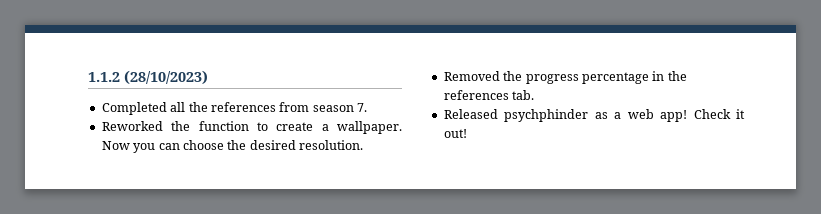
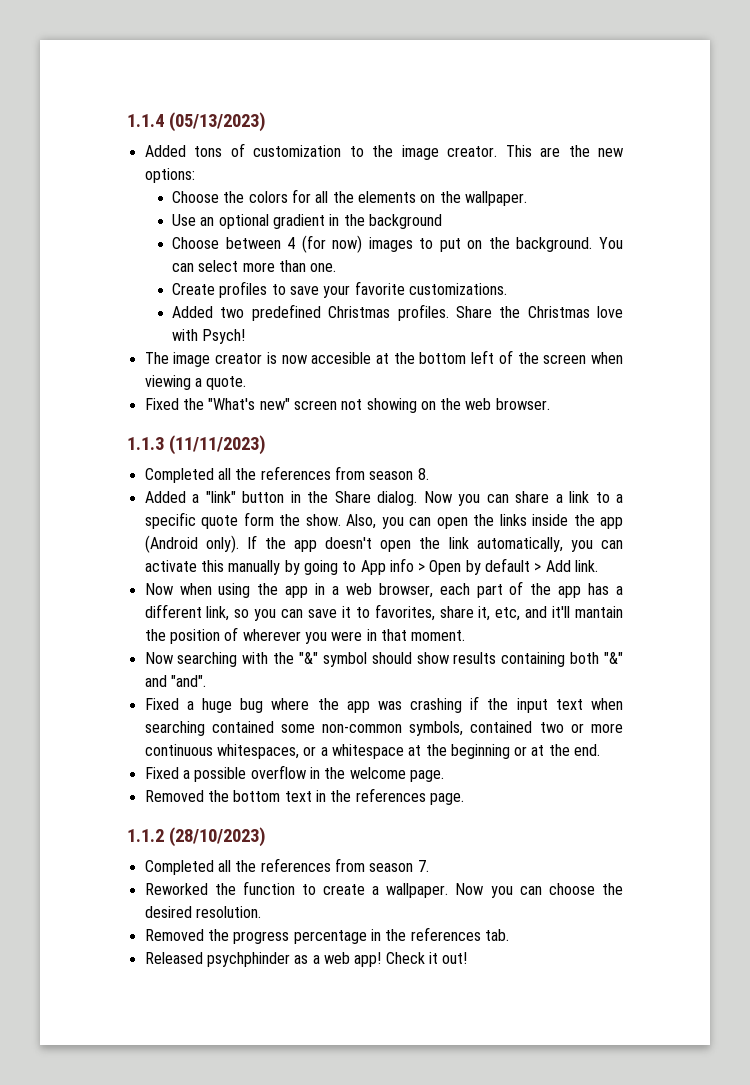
(88, 77) none -> [127,112,266,132] [144,143,624,160] [144,168,195,183] [172,189,527,206] [172,214,442,229] [172,235,623,253] [172,260,337,272] [172,281,507,298] [172,304,624,321] [172,329,246,344] [144,350,623,367] [144,375,247,390] [144,398,550,413] [127,435,266,455] [144,466,429,483] [144,491,623,506] [144,512,623,529] [144,535,623,553] [144,558,599,575] [144,581,623,598] [144,604,623,621] [144,627,466,644] [144,652,623,667] [144,675,206,687] [144,696,623,713] [144,721,623,736] [144,744,601,759] [144,765,444,782] [144,788,464,805] 1.1.4 (05/13/2023) // Added tons of customization to the image creator. This are the new options: // Choose the colors for all the elements on the wallpaper. // Use an optional gradient in the background // Choose between 4 (for now) images to put on the background. You can select more than one. // Create profiles to save your favorite customizations. // Added two predefined Christmas profiles. Share the Christmas love with Psych! // The image creator is now accesible at the bottom left of the screen when viewing a quote. // Fixed the "What's new" screen not showing on the web browser. // 1.1.3 (11/11/2023) // Completed all the references from season 8. // Added a "link" button in the Share dialog. Now you can share a link to a specific quote form the show. Also, you can open the links inside the app (Android only). If the app doesn't open the link automatically, you can activate this manually by going to App info > Open by default > Add link. // Now when using the app in a web browser, each part of the app has a different link, so you can save it to favorites, share it, etc, and it'll mantain the position of wherever you were in that moment. // Now searching with the "&" symbol should show results containing both "&" and "and". // Fixed a huge bug where the app was crashing if the input text when searching contained some non-common symbols, contained two or more continuous whitespaces, or a whitespace at the beginning or at the end. // Fixed a possible overflow in the welcome page. // Removed the bottom text in the references page. //

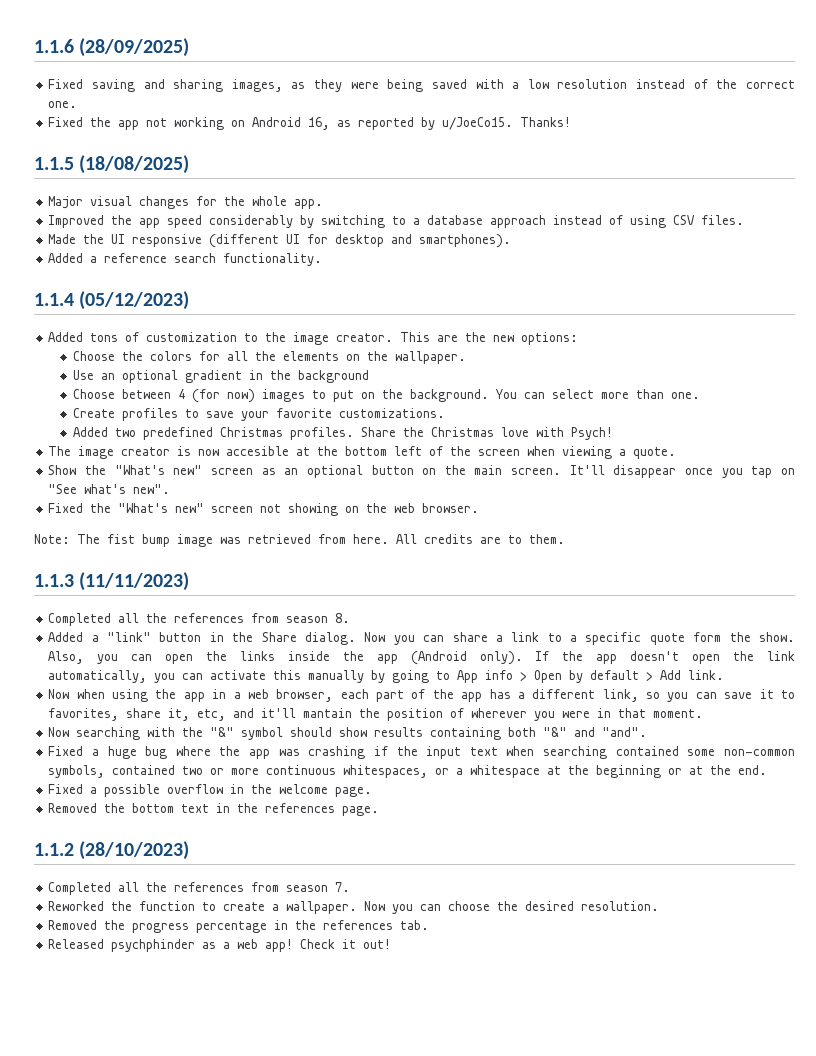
[127,112,266,132] 1.1.4 (05/13/2023) -> [34,38,190,57] [48,79,795,92] [48,101,78,108] [48,117,572,130] [34,155,190,174] [48,196,324,209] [48,215,745,228] [48,234,512,248] [48,253,323,266] [34,291,190,310] 1.1.6 (28/09/2025) // Fixed saving and sharing images, as they were being saved with a low resolution instead of the correct one. // Fixed the app not working on Android 16, as reported by u/JoeCo15. Thanks! // 1.1.5 (18/08/2025) // Major visual changes for the whole app. // Improved the app speed considerably by switching to a database approach instead of using CSV files. // Made the UI responsive (different UI for desktop and smartphones). // Added a reference search functionality. // 1.1.4 (05/12/2023)
(247, 383) none -> [48,465,795,478] [48,484,171,494] // Show the "What's new" screen as an optional button on the main screen. It'll disappear once you tap on "See what's new".
(550, 404) none -> [34,534,565,547] // Note: The fist bump image was retrieved from here. All credits are to them.

